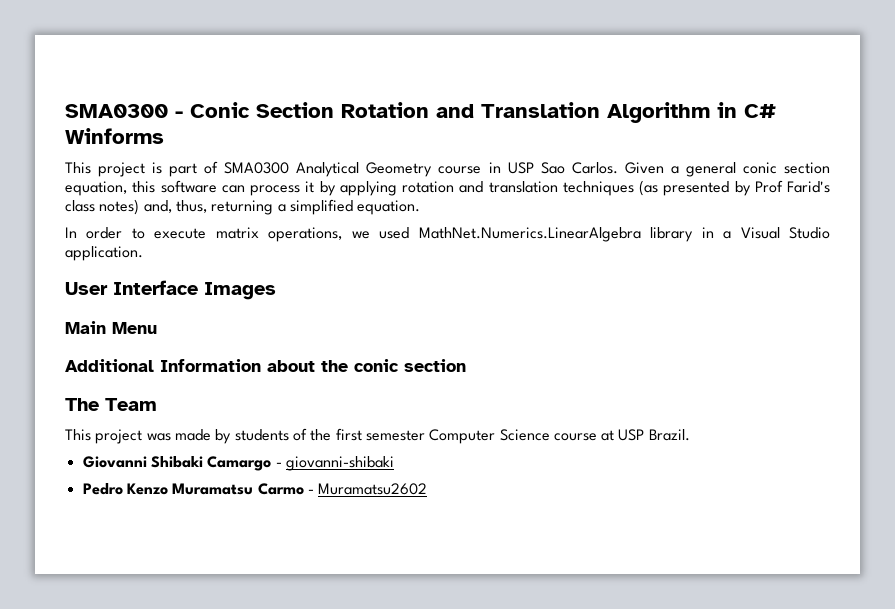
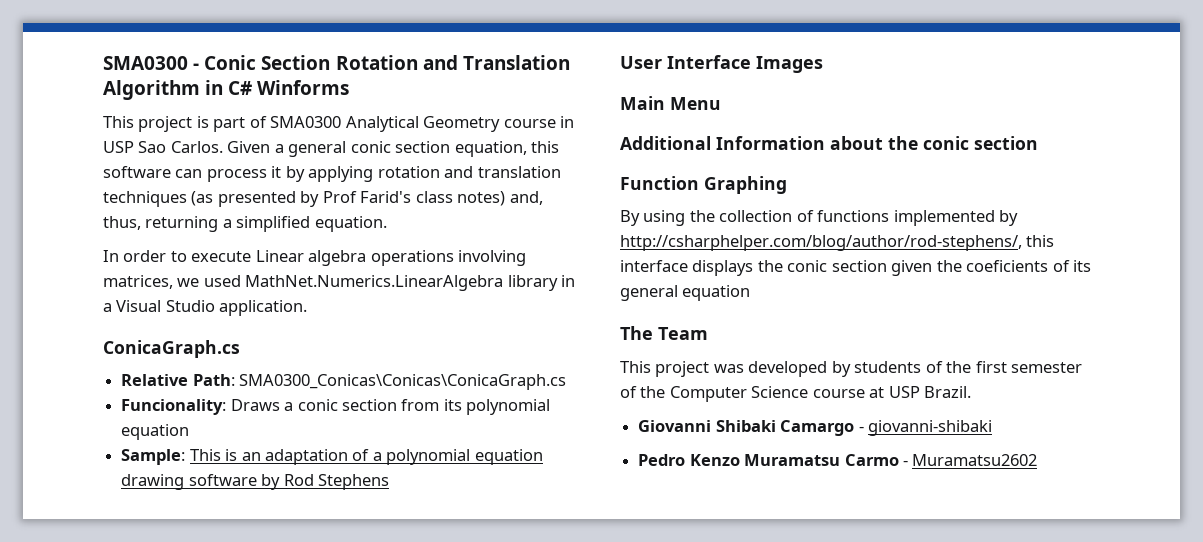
[215,227,343,242] matrix operations, -> [255,250,527,266] [103,275,173,289] Linear algebra operations involving matrices,
(143, 253) none -> [103,340,240,358] [121,374,567,390] [121,399,551,415] [121,424,190,440] [121,449,543,465] [121,474,389,490] // ConicaGraph.cs // Relative Path: SMA0300_Conicas\Conicas\ConicaGraph.cs // Funcionality: Draws a conic section from its polynomial equation // Sample: This is an adaptation of a polynomial equation drawing software by Rod Stephens
(466, 365) none -> [620,176,787,194] [620,210,1019,226] [620,235,1055,251] [620,260,1092,276] [620,285,751,301] // Function Graphing // By using the collection of functions implemented by http://csharphelper.com/blog/author/rod-stephens/, this interface displays the conic section given the coeficients of its general equation
[174,429,211,441] made -> [748,361,828,377] developed
(425, 435) none -> [620,386,666,398] of the

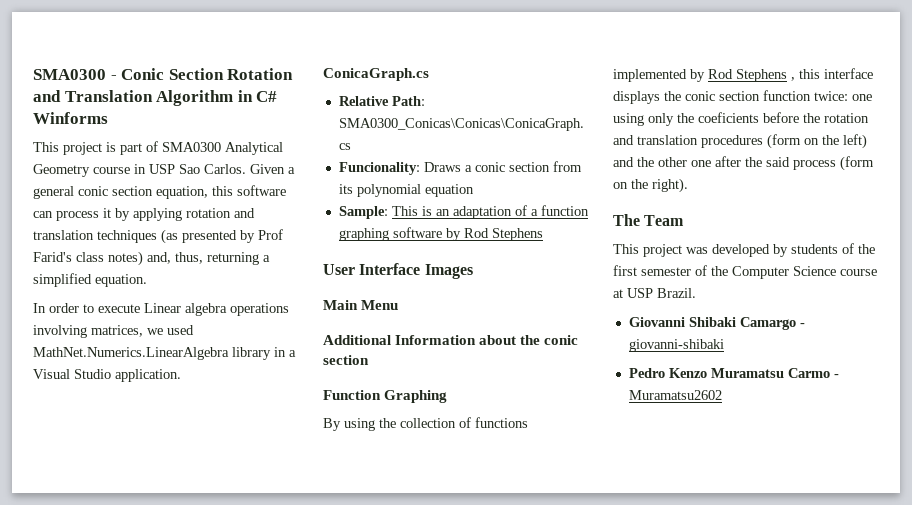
[386,449,543,465] [121,474,185,490] polynomial equation drawing -> [540,205,589,216] [338,228,389,241] function graphing
[620,235,1022,251] http://csharphelper.com/blog/author/rod-stephens/, -> [708,69,795,82] Rod Stephens ,
[891,260,1092,276] [620,285,751,301] given the coeficients of its general equation -> [763,90,872,101] [613,112,869,126] [613,134,867,149] [613,156,874,171] [613,178,688,193] function twice: one using only the coeficients before the rotation and translation procedures (form on the left) and the other one after the said process (form on the right).

